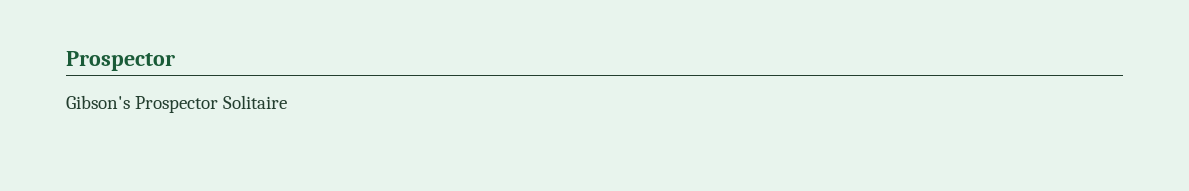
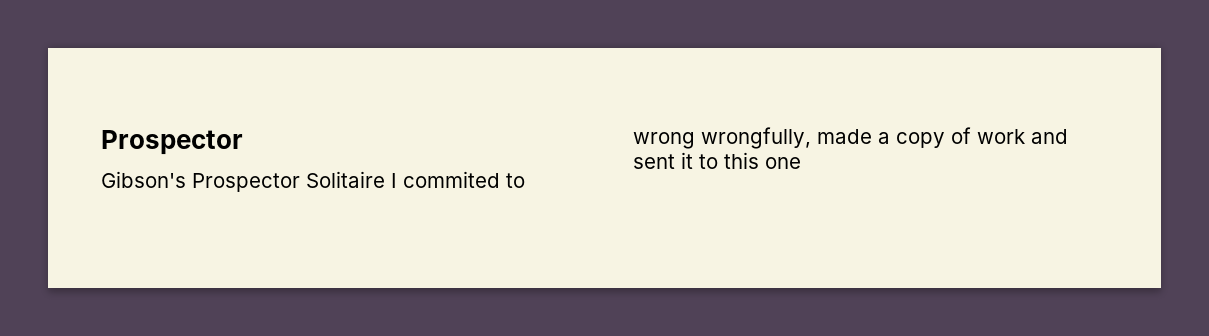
(288, 102) none -> [391,171,525,188] [633,127,1068,149] [633,152,801,169] I commited to wrong wrongfully, made a copy of work and sent it to this one

